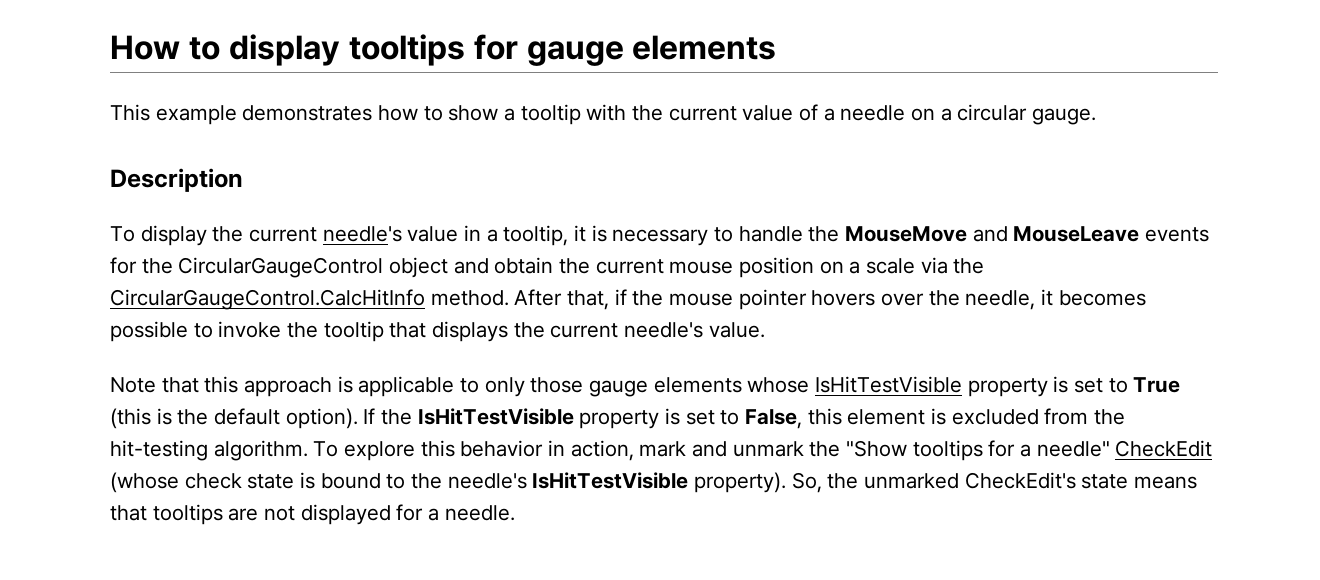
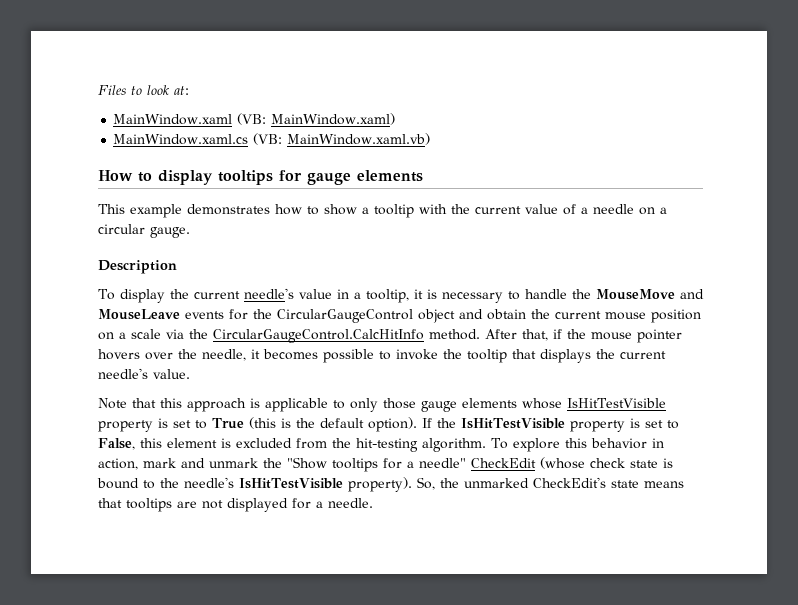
(110, 47) none -> [98,85,189,95] [113,113,396,125] [113,133,431,145] Files to look at: // MainWindow.xaml (VB: MainWindow.xaml) // MainWindow.xaml.cs (VB: MainWindow.xaml.vb) //

